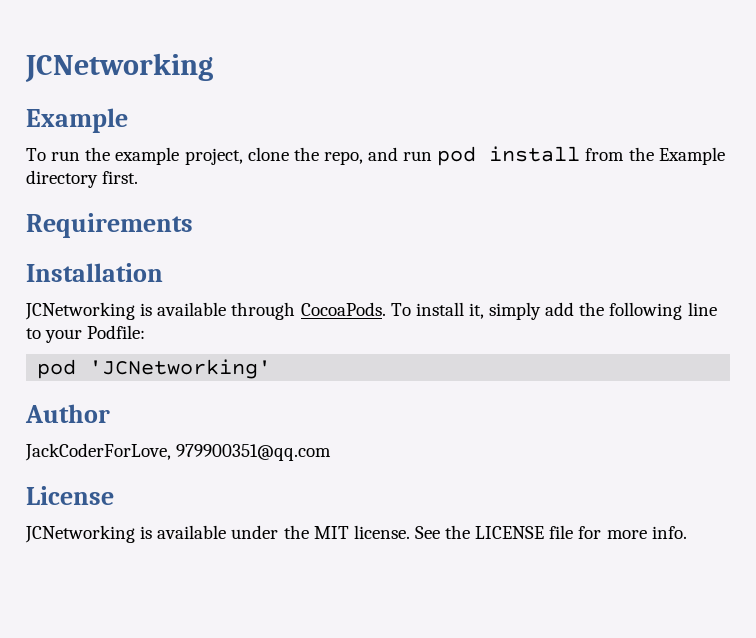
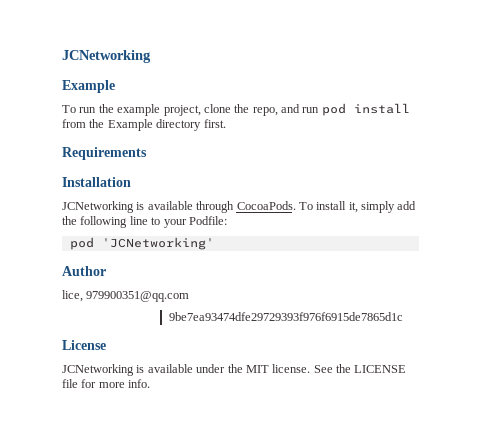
[25,443,171,461] JackCoderForLove, -> [62,290,83,302] lice,
(332, 452) none -> [169,312,404,321] // 9be7ea93474dfe29729393f976f6915de7865d1c

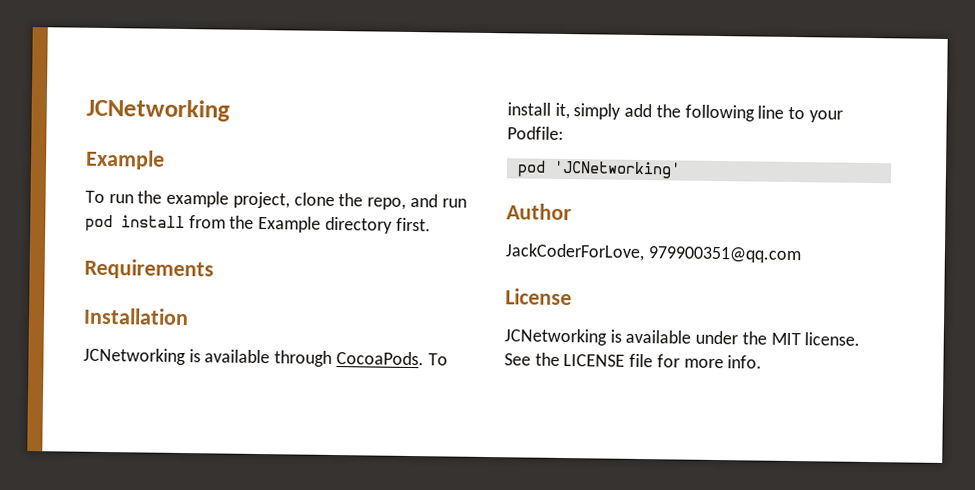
[62,290,83,302] lice, -> [505,243,645,262] JackCoderForLove,
[169,312,404,321] // 9be7ea93474dfe29729393f976f6915de7865d1c -> (801, 255) none

